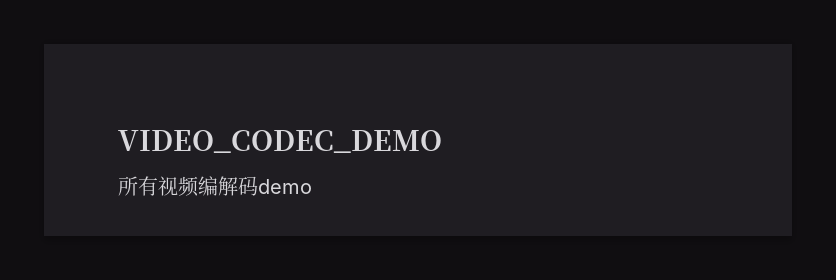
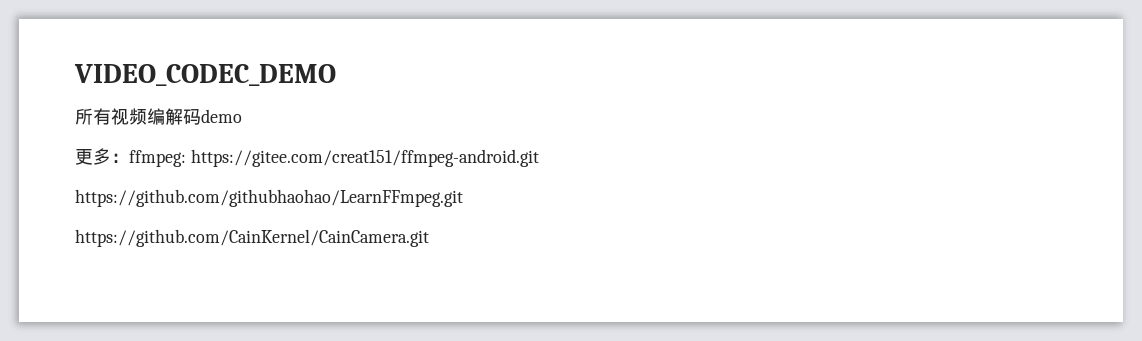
(312, 186) none -> [75,148,539,167] [75,189,463,207] [75,229,429,247] // 更多：ffmpeg: https://gitee.com/creat151/ffmpeg-android.git // https://github.com/githubhaohao/LearnFFmpeg.git // https://github.com/CainKernel/CainCamera.git

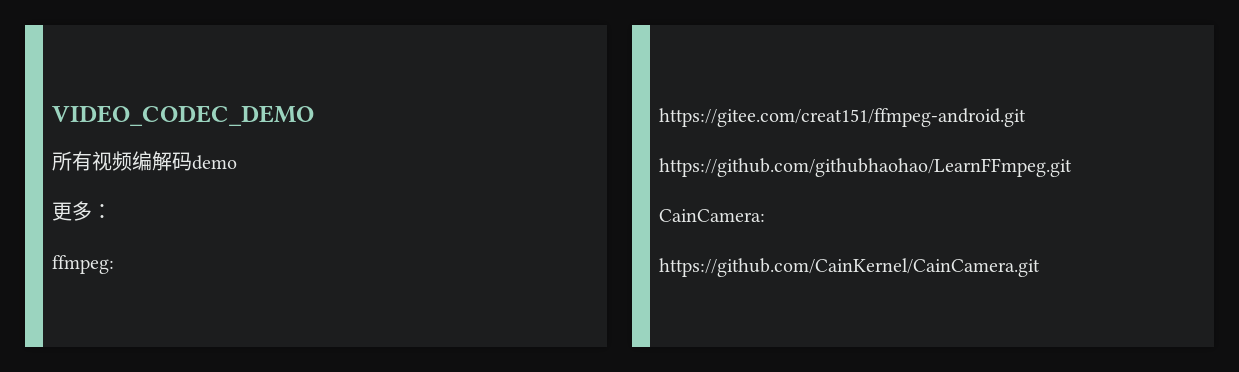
(129, 158) none -> (112, 211) //
(186, 158) none -> (114, 264) //
(463, 198) none -> [659,209,765,222] // CainCamera:

